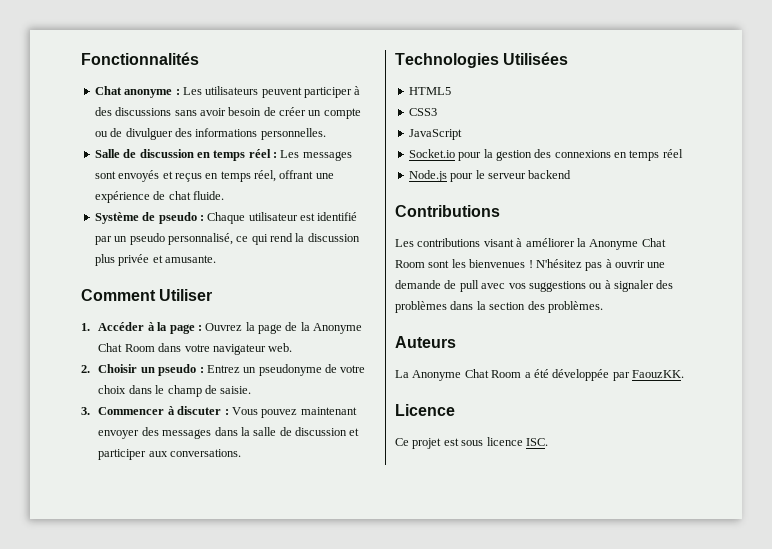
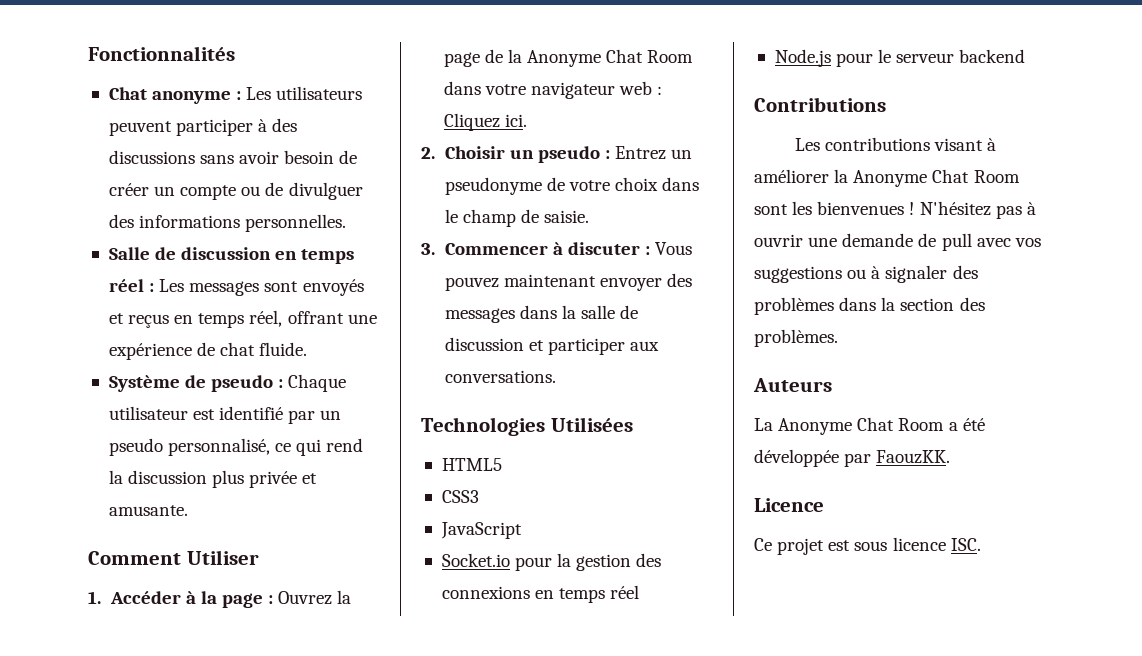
[268,343,293,352] web. -> [618,81,663,95] [443,113,527,131] web : Cliquez ici.

